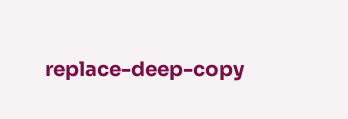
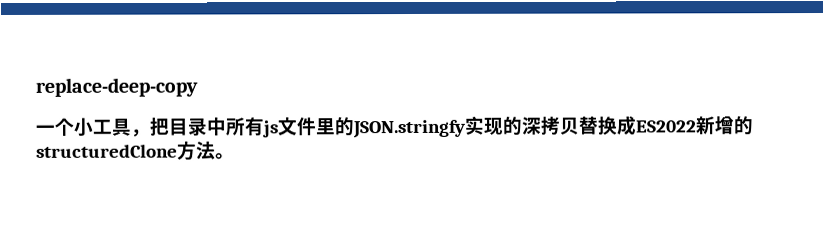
(245, 71) none -> [36,115,754,139] [36,140,235,161] // 一个小工具，把目录中所有js文件里的JSON.stringfy实现的深拷贝替换成ES2022新增的structuredClone方法。

